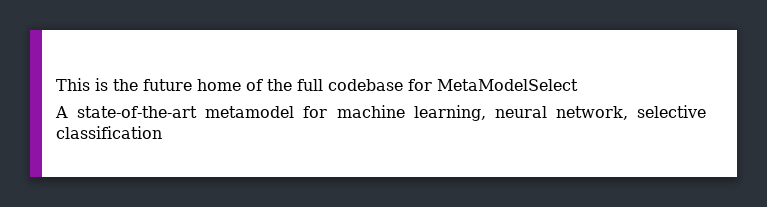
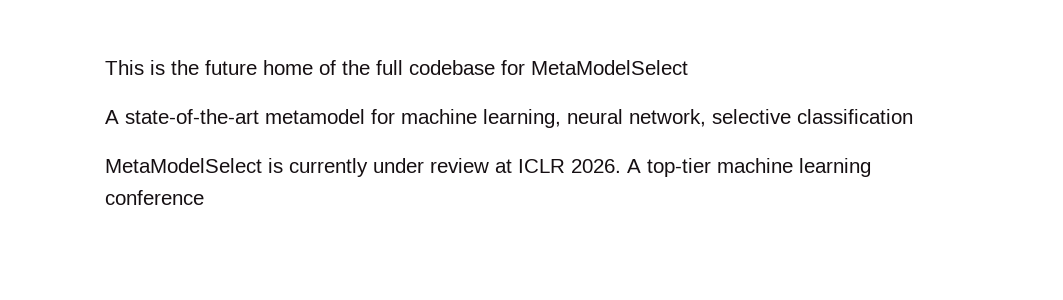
(162, 132) none -> [105,158,871,177] [105,190,204,205] // MetaModelSelect is currently under review at ICLR 2026. A top-tier machine learning conference

